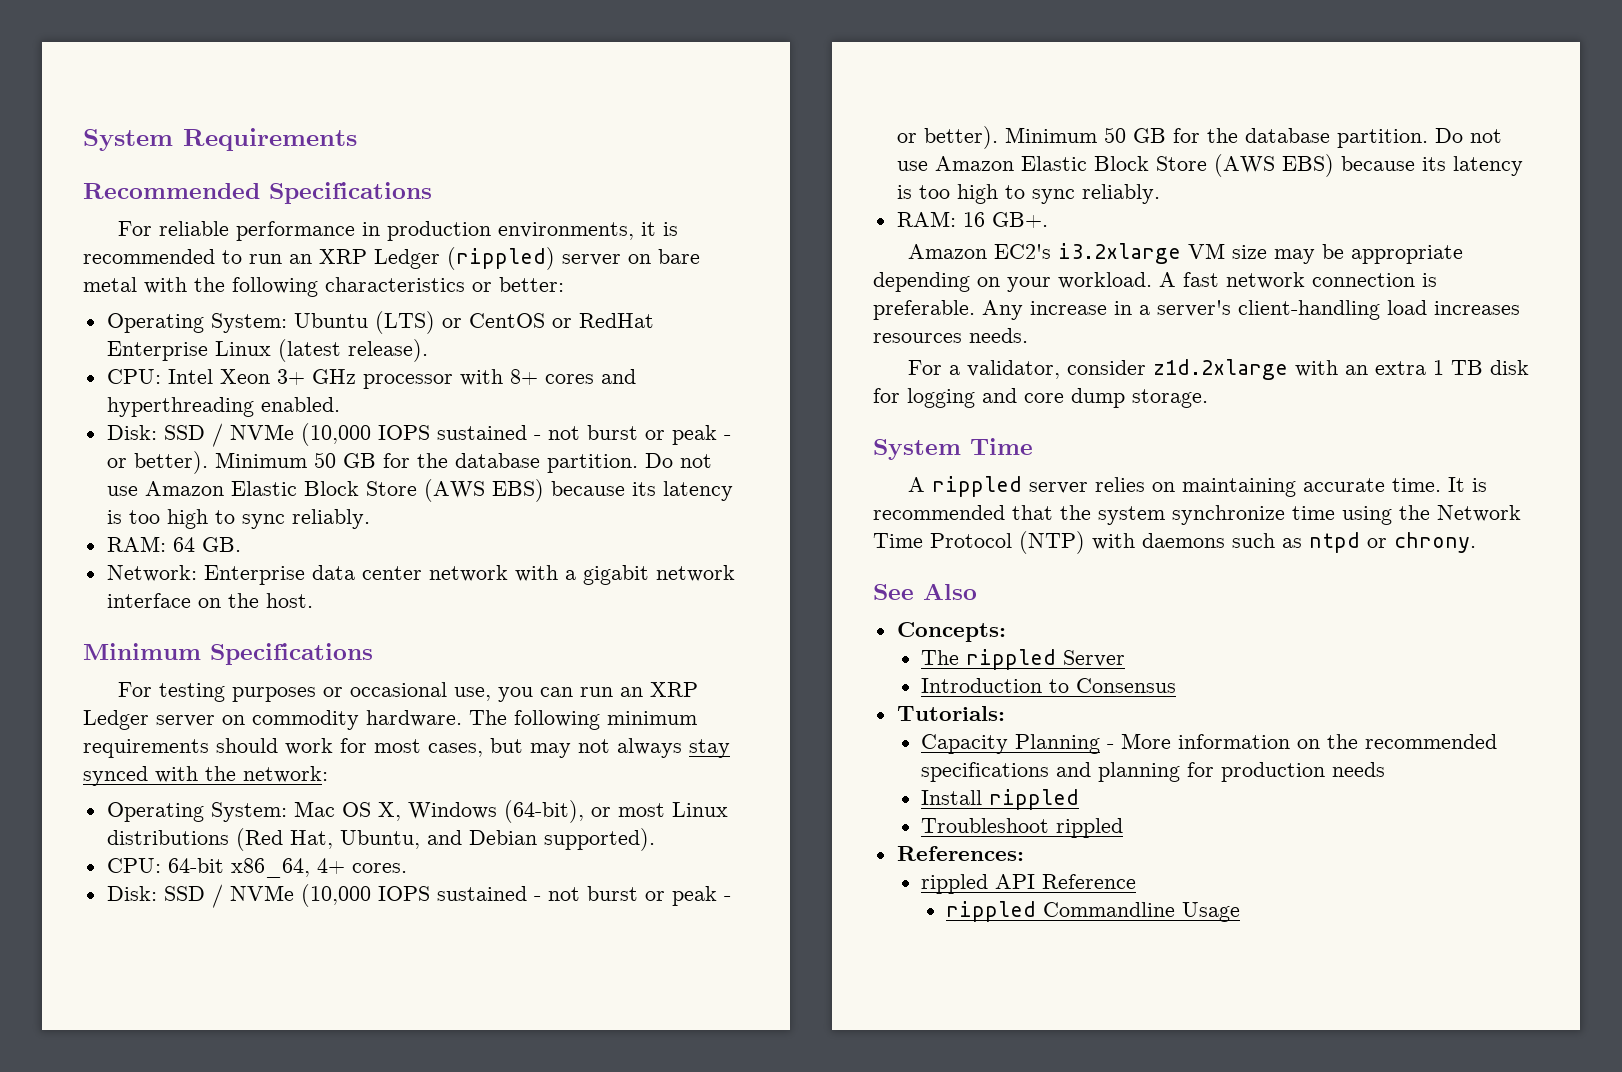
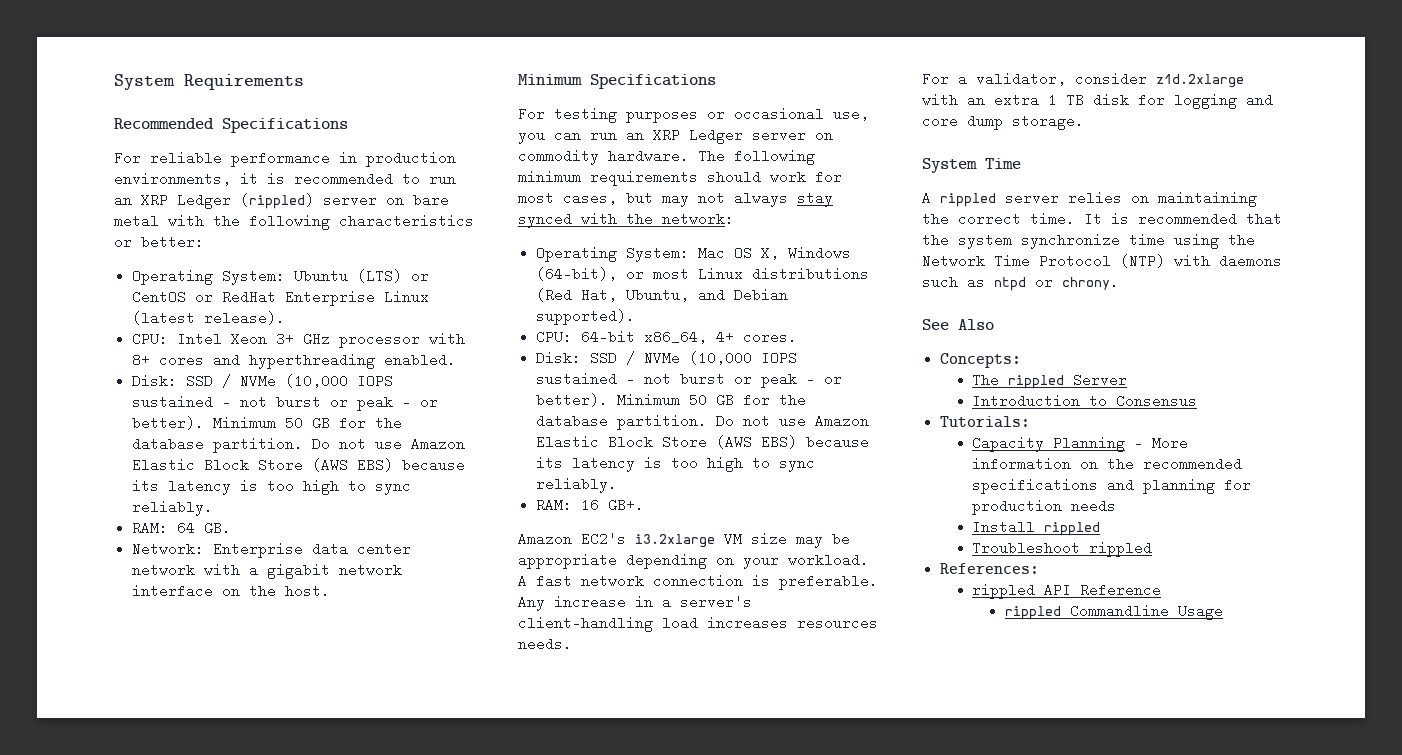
[1302,478,1385,492] accurate -> [922,212,1021,226] the correct

